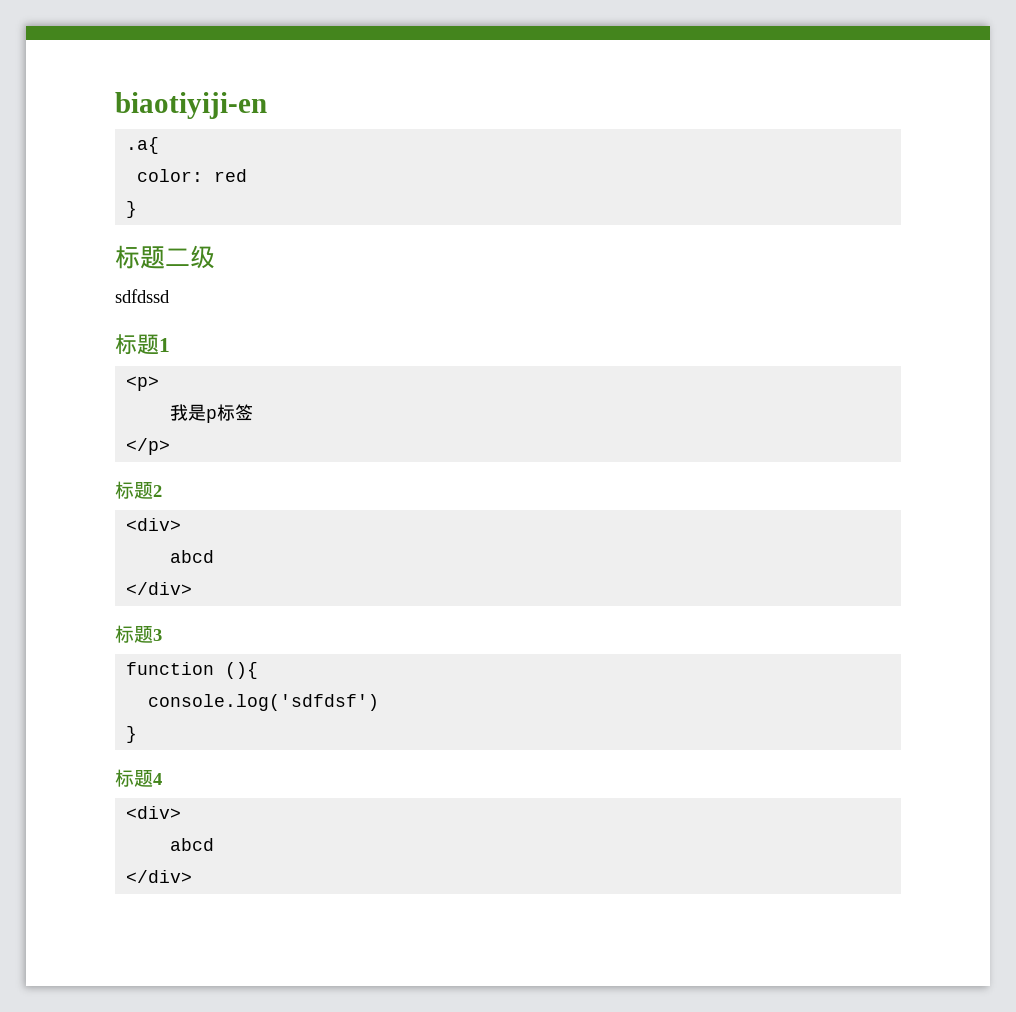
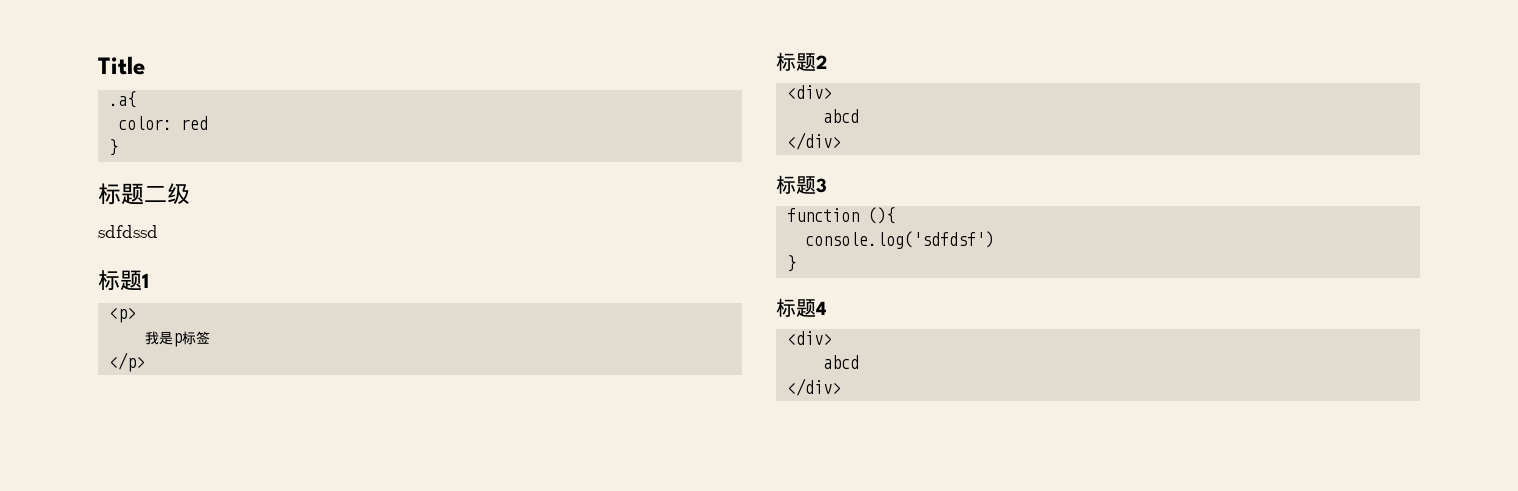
[115,92,267,119] biaotiyiji-en -> [98,56,145,75] Title

